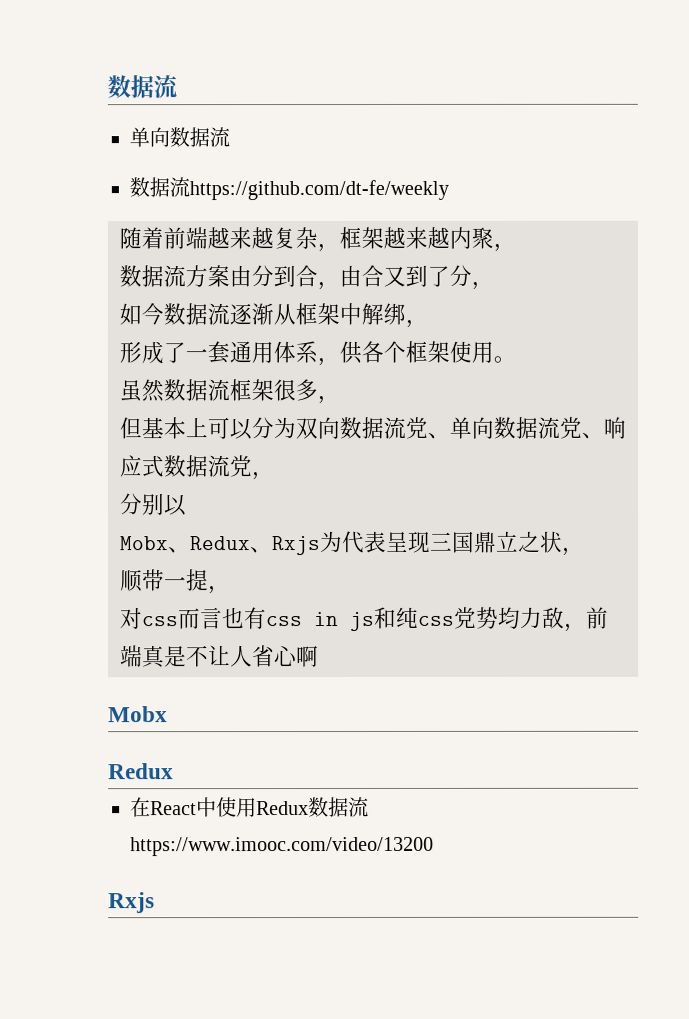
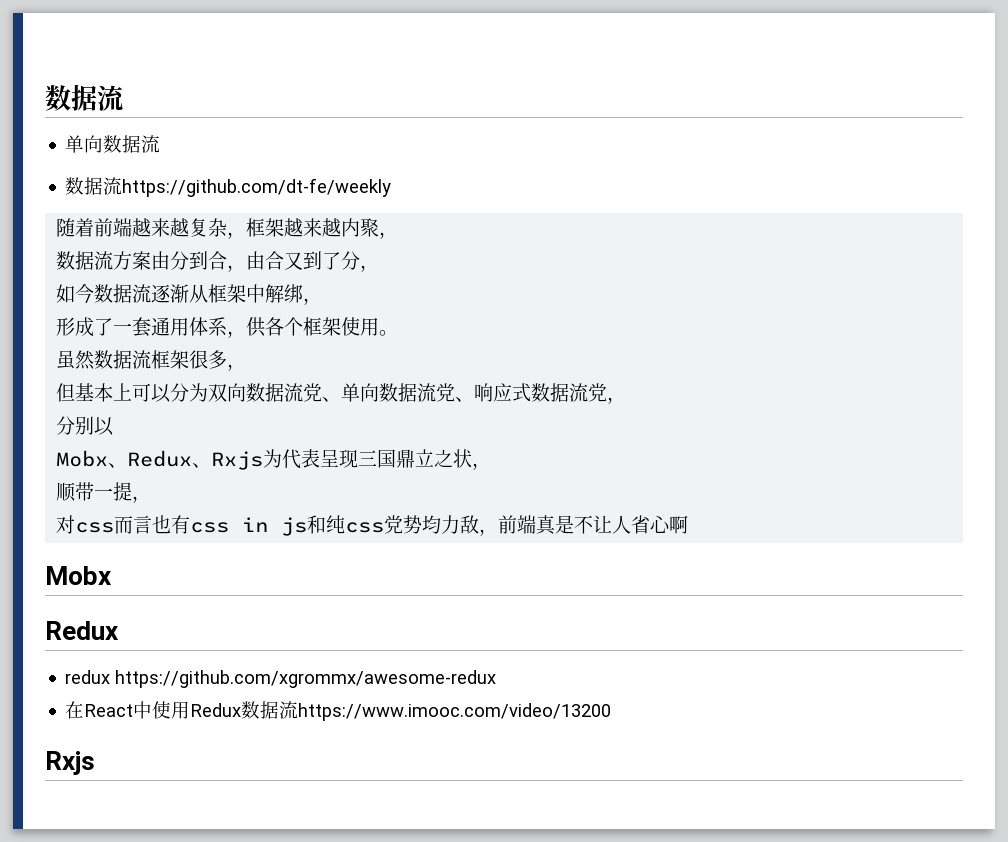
(174, 771) none -> [65,670,497,688] // redux https://github.com/xgrommx/awesome-redux

